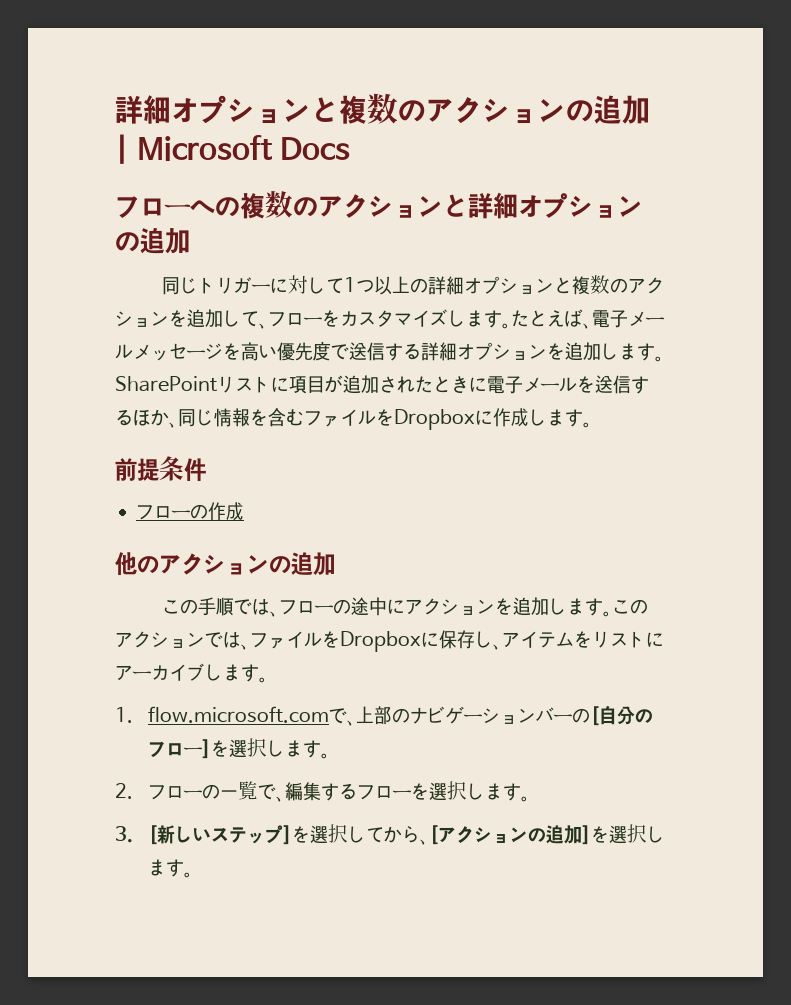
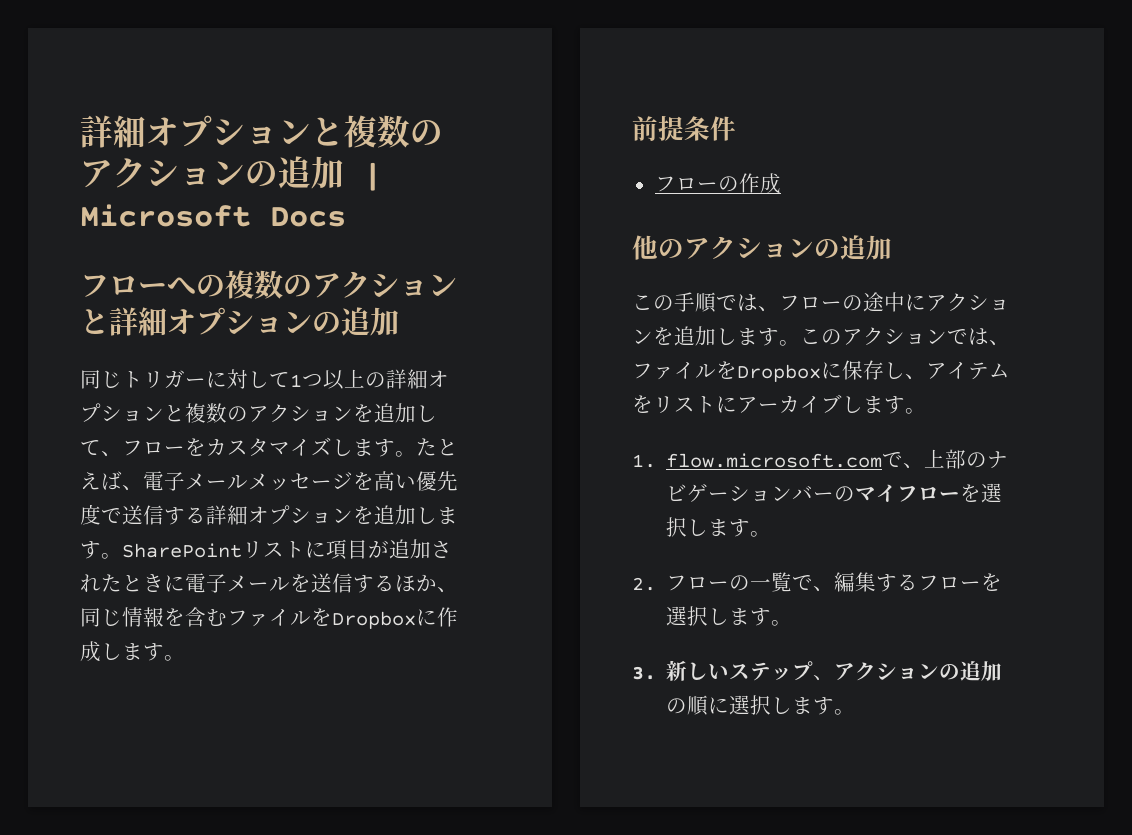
[590,705,654,726] [148,739,212,759] [自分のフロー] -> [855,484,961,502] マイフロー
[148,825,158,845] [ -> (656, 673) none
[283,824,610,845] ]を選択してから、[アクションの追加]を -> [813,661,1003,681] [666,695,730,716] 、アクションの追加の順に

